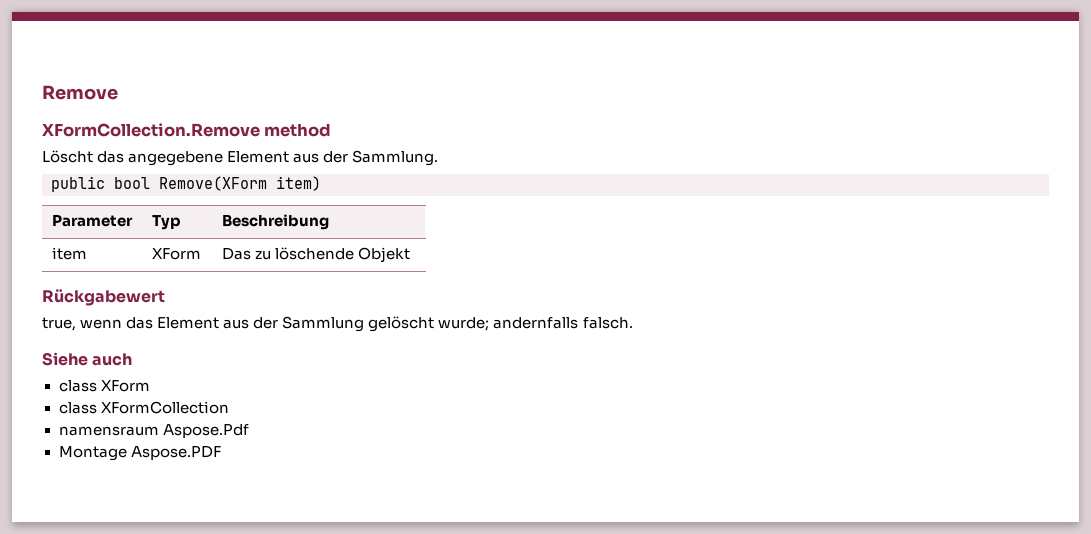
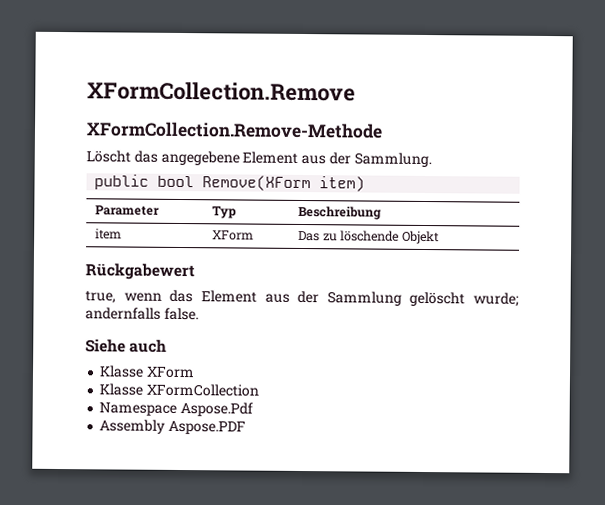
[42,85,118,100] [42,123,332,137] Remove // XFormCollection.Remove method -> [87,81,356,102] [86,121,383,139] XFormCollection.Remove // XFormCollection.Remove-Methode
[582,317,633,329] falsch. -> [163,307,199,321] false.
[58,380,97,392] class -> [99,365,145,378] Klasse
[58,402,97,414] class -> [99,383,144,396] Klasse
[58,426,159,436] namensraum -> [99,402,178,416] Namespace
[58,446,127,461] Montage -> [99,419,166,434] Assembly

